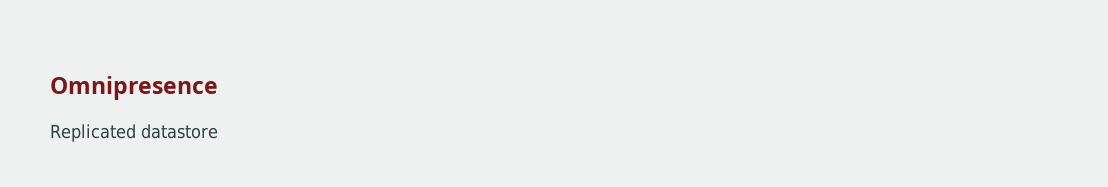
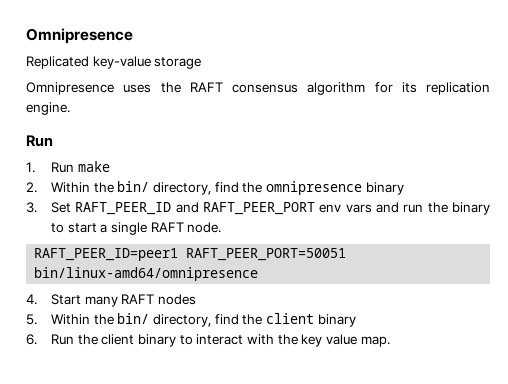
[140,124,218,139] datastore -> [92,56,202,69] [26,82,490,95] [26,102,70,115] [26,135,53,147] [26,161,110,173] [26,181,404,195] [26,202,491,215] [51,222,222,235] [34,248,347,261] [34,267,259,281] [26,294,197,307] [26,313,356,327] [26,334,390,347] key-value storage // Omnipresence uses the RAFT consensus algorithm for its replication engine. // Run // 1. Run make // 2. Within the bin/ directory, find the omnipresence binary // 3. Set RAFT_PEER_ID and RAFT_PEER_PORT env vars and run the binary to start a single RAFT node. // RAFT_PEER_ID=peer1 RAFT_PEER_PORT=50051 bin/linux-amd64/omnipresence // 4. Start many RAFT nodes // 5. Within the bin/ directory, find the client binary // 6. Run the client binary to interact with the key value map.

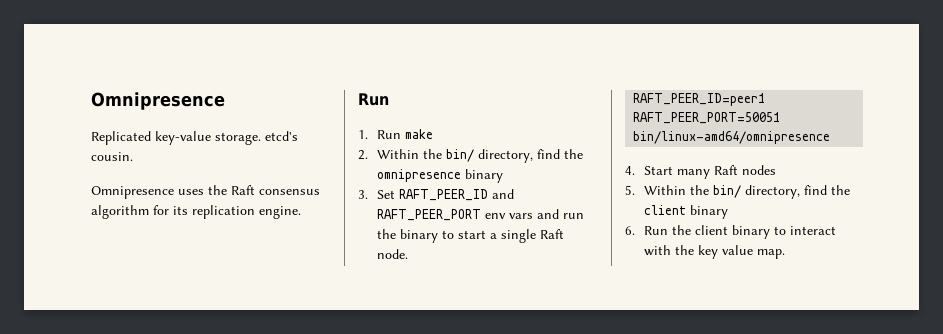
[154,57,202,69] storage -> [215,131,298,145] [91,152,133,161] storage. etcd's cousin.
[189,82,223,92] RAFT -> [231,185,255,195] Raft
[150,222,184,232] RAFT -> [540,229,565,239] Raft
[121,294,155,304] RAFT -> [714,165,739,175] Raft

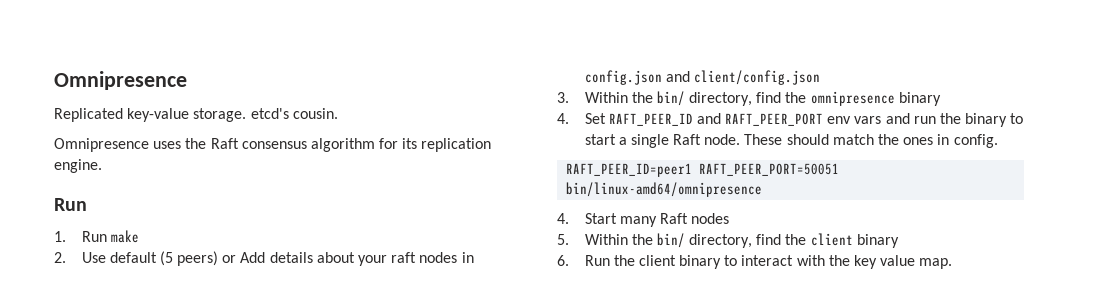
(368, 155) none -> [81,251,474,266] [584,70,820,85] [557,92,569,103] Use default (5 peers) or Add details about your raft nodes in config.json and client/config.json // 3.
[358,190,368,199] 3. -> [557,113,569,124] 4.
(409, 254) none -> [744,134,998,148] These should match the ones in config.

